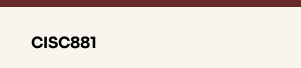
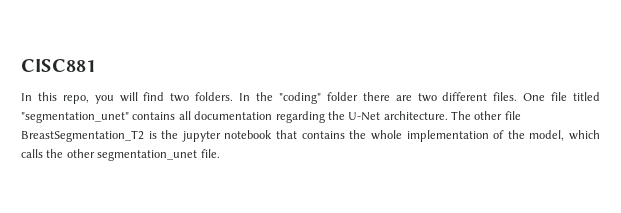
(97, 42) none -> [21,92,600,104] [21,111,521,123] [21,130,601,142] [21,149,220,161] // In this repo, you will find two folders. In the "coding" folder there are two different files. One file titled "segmentation_unet" contains all documentation regarding the U-Net architecture. The other file BreastSegmentation_T2 is the jupyter notebook that contains the whole implementation of the model, which calls the other segmentation_unet file.

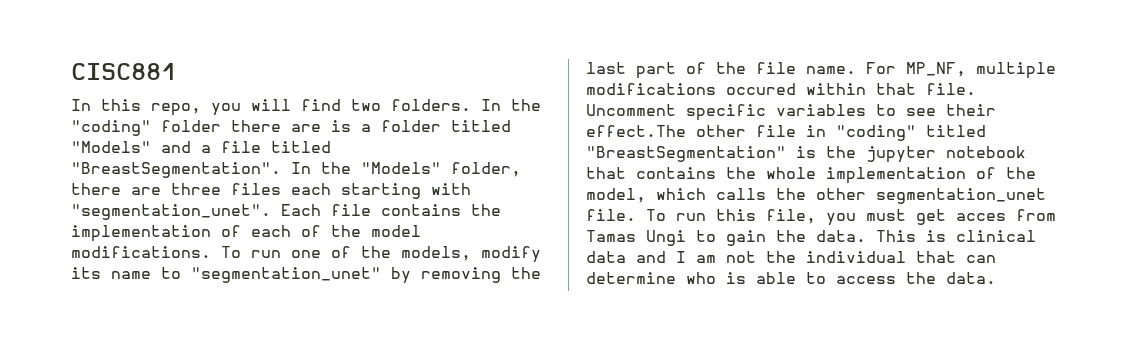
[417,92,600,102] [21,111,521,123] [21,130,144,142] two different files. One file titled "segmentation_unet" contains all documentation regarding the U-Net architecture. The other file BreastSegmentation_T2 -> [331,120,511,132] [71,141,331,153] [71,162,521,178] [71,183,471,199] [71,204,501,220] [71,225,421,242] [71,246,541,263] [71,267,541,284] [586,62,1056,79] [586,83,976,95] [586,104,996,121] [586,125,986,141] [586,146,786,162] is a folder titled "Models" and a file titled "BreastSegmentation". In the "Models" folder, there are three files each starting with "segmentation_unet". Each file contains the implementation of each of the model modifications. To run one of the models, modify its name to "segmentation_unet" by removing the last part of the file name. For MP_NF, multiple modifications occured within that file. Uncomment specific variables to see their effect.The other file in "coding" titled "BreastSegmentation"
(220, 153) none -> [646,209,1056,226] [586,230,1036,246] [586,251,996,263] [586,272,996,284] To run this file, you must get acces from Tamas Ungi to gain the data. This is clinical data and I am not the individual that can determine who is able to access the data.

